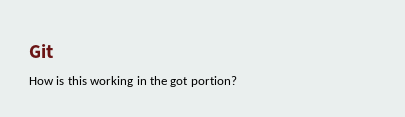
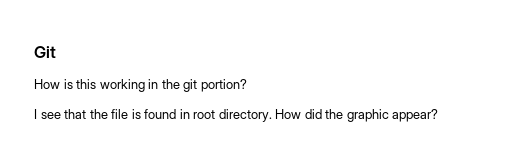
[170,77,189,87] got -> [183,79,198,92] git
(237, 81) none -> [34,109,439,122] // I see that the file is found in root directory. How did the graphic appear?

